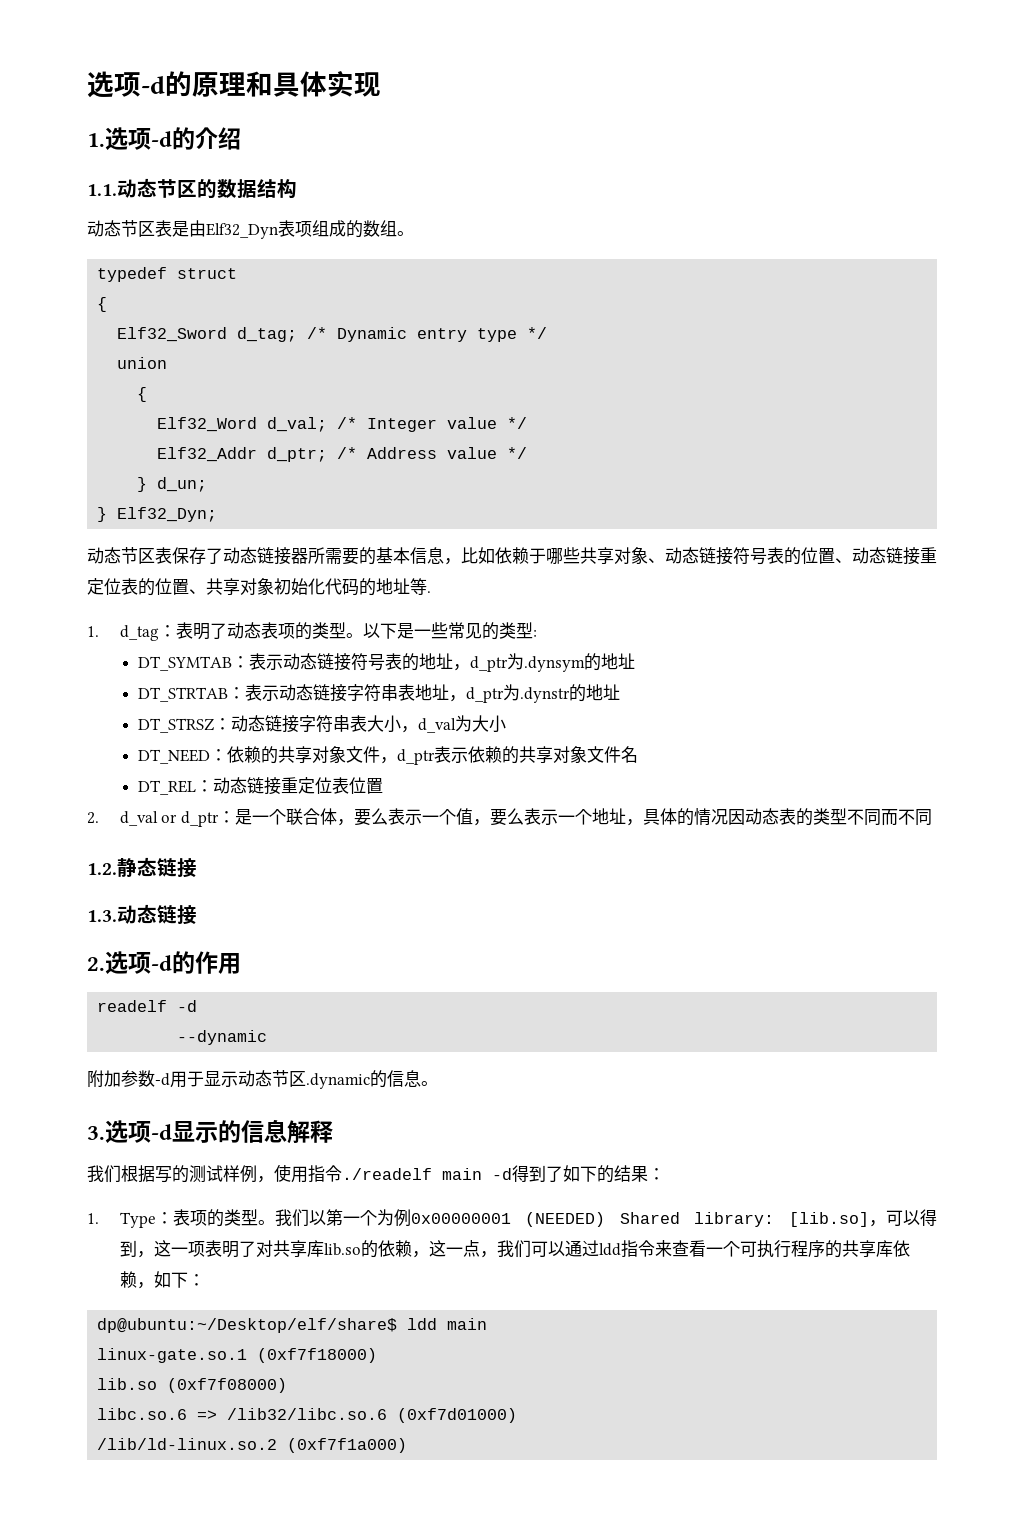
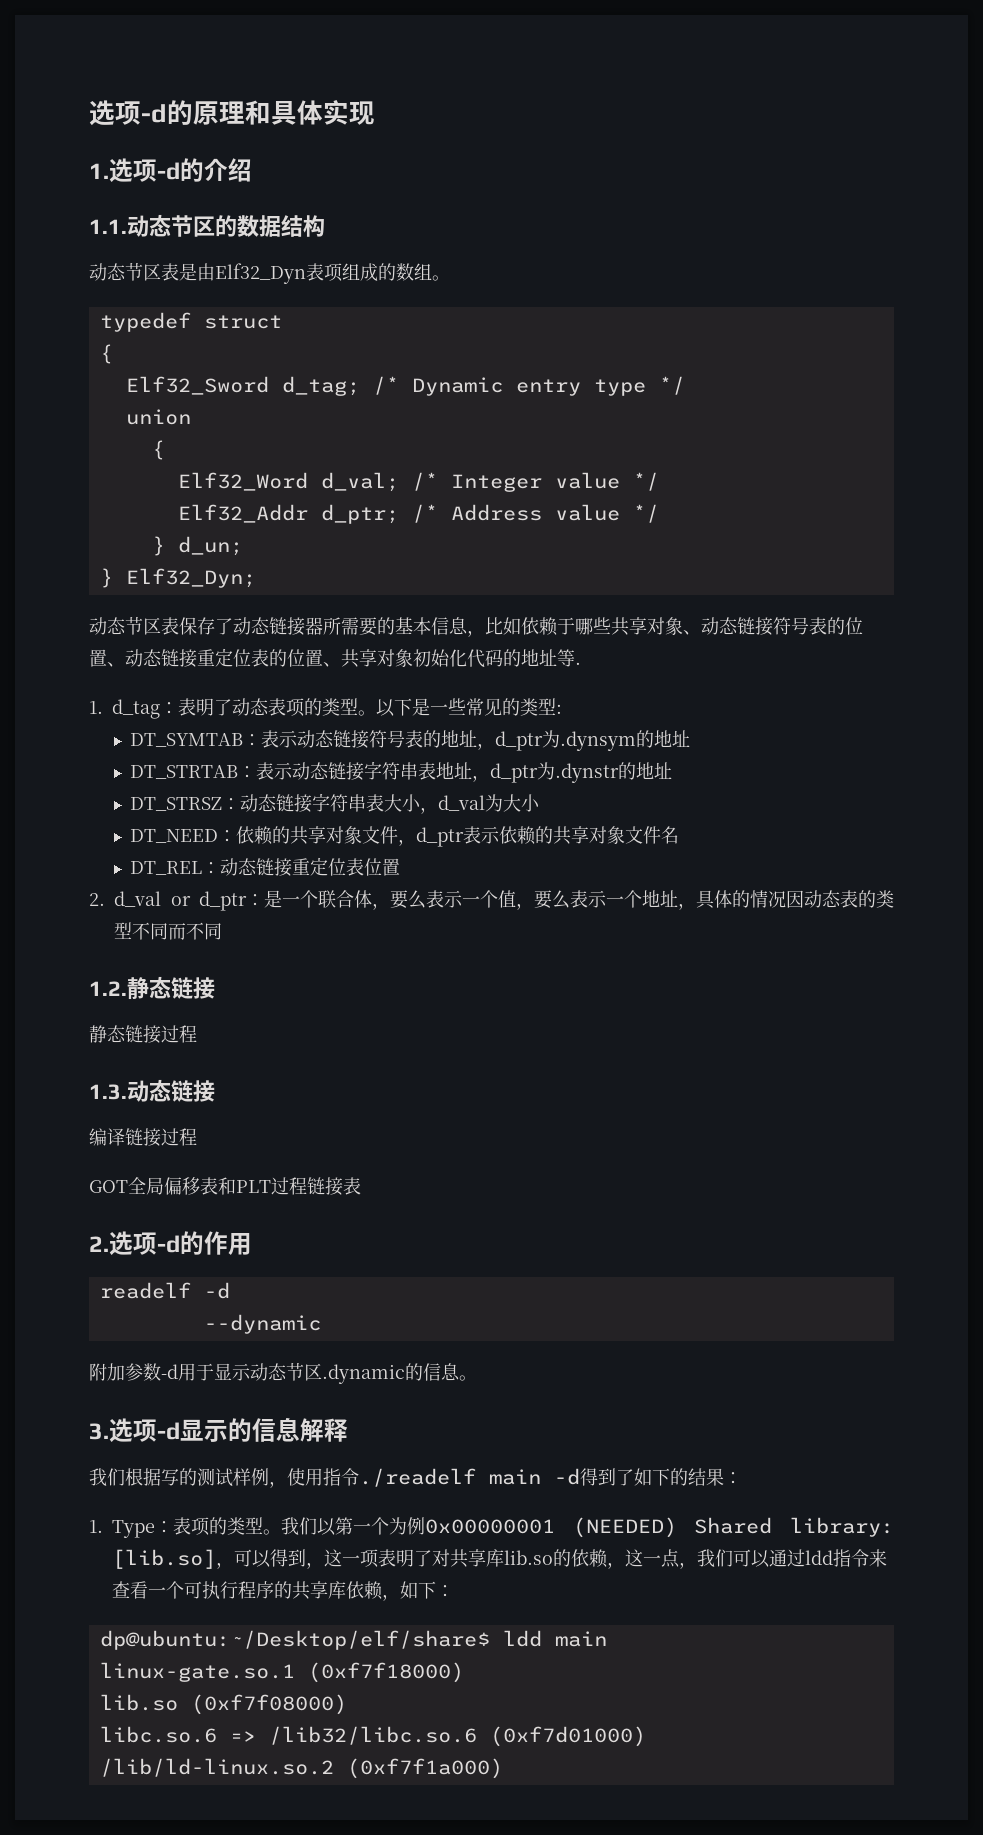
(197, 868) none -> [89,1025,197,1044] // 静态链接过程
(197, 915) none -> [89,1128,197,1147] [89,1177,361,1196] // 编译链接过程 // GOT全局偏移表和PLT过程链接表

